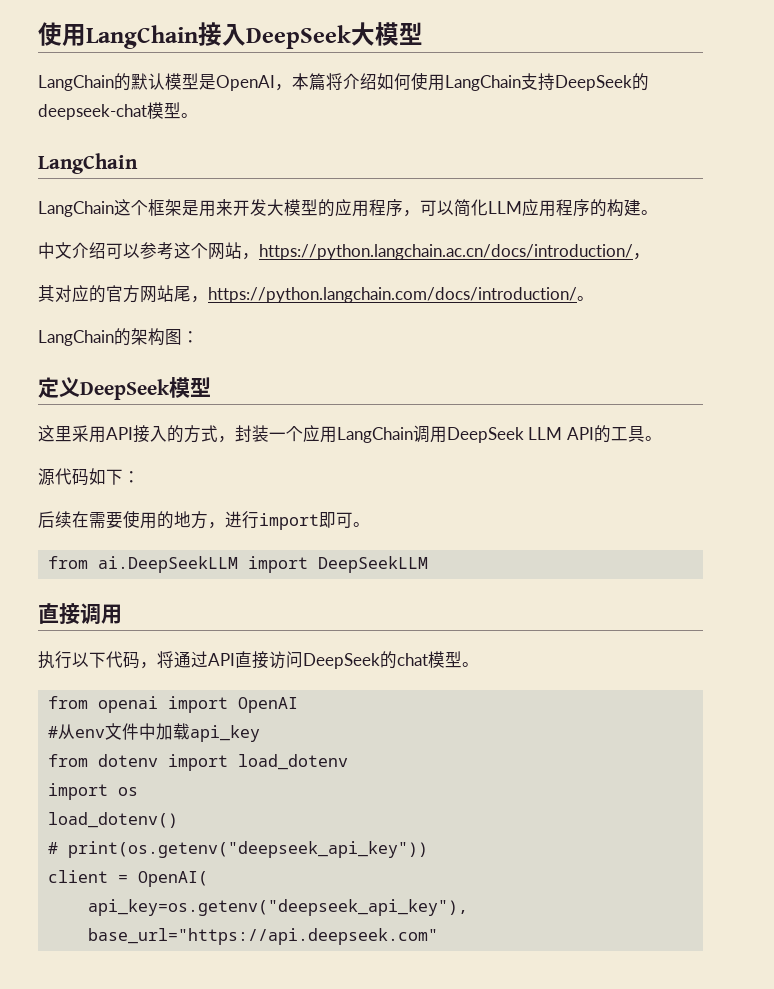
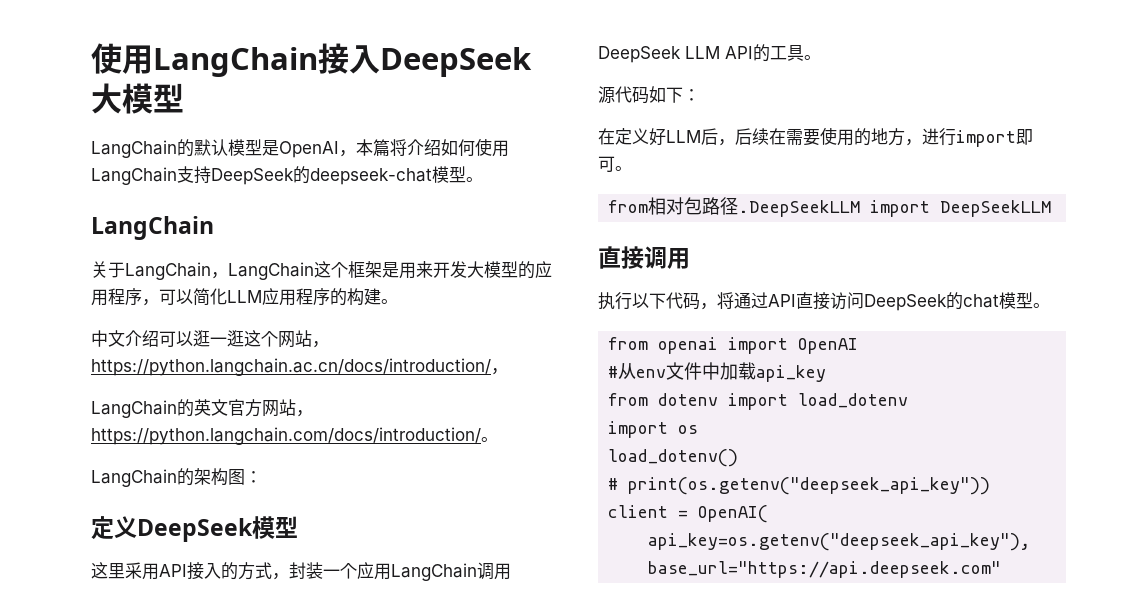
(138, 163) none -> [91,261,228,280] 关于LangChain，
[140,242,174,260] 参考 -> [193,330,244,347] 逛一逛
[38,285,106,303] 其对应的 -> [91,399,228,418] LangChain的英文
[174,286,191,302] 尾 -> (296, 407) none
(140, 477) none -> [598,128,735,146] 在定义好LLM后，
[97,556,238,573] ai.DeepSeekLLM -> [648,197,861,217] 相对包路径.DeepSeekLLM

